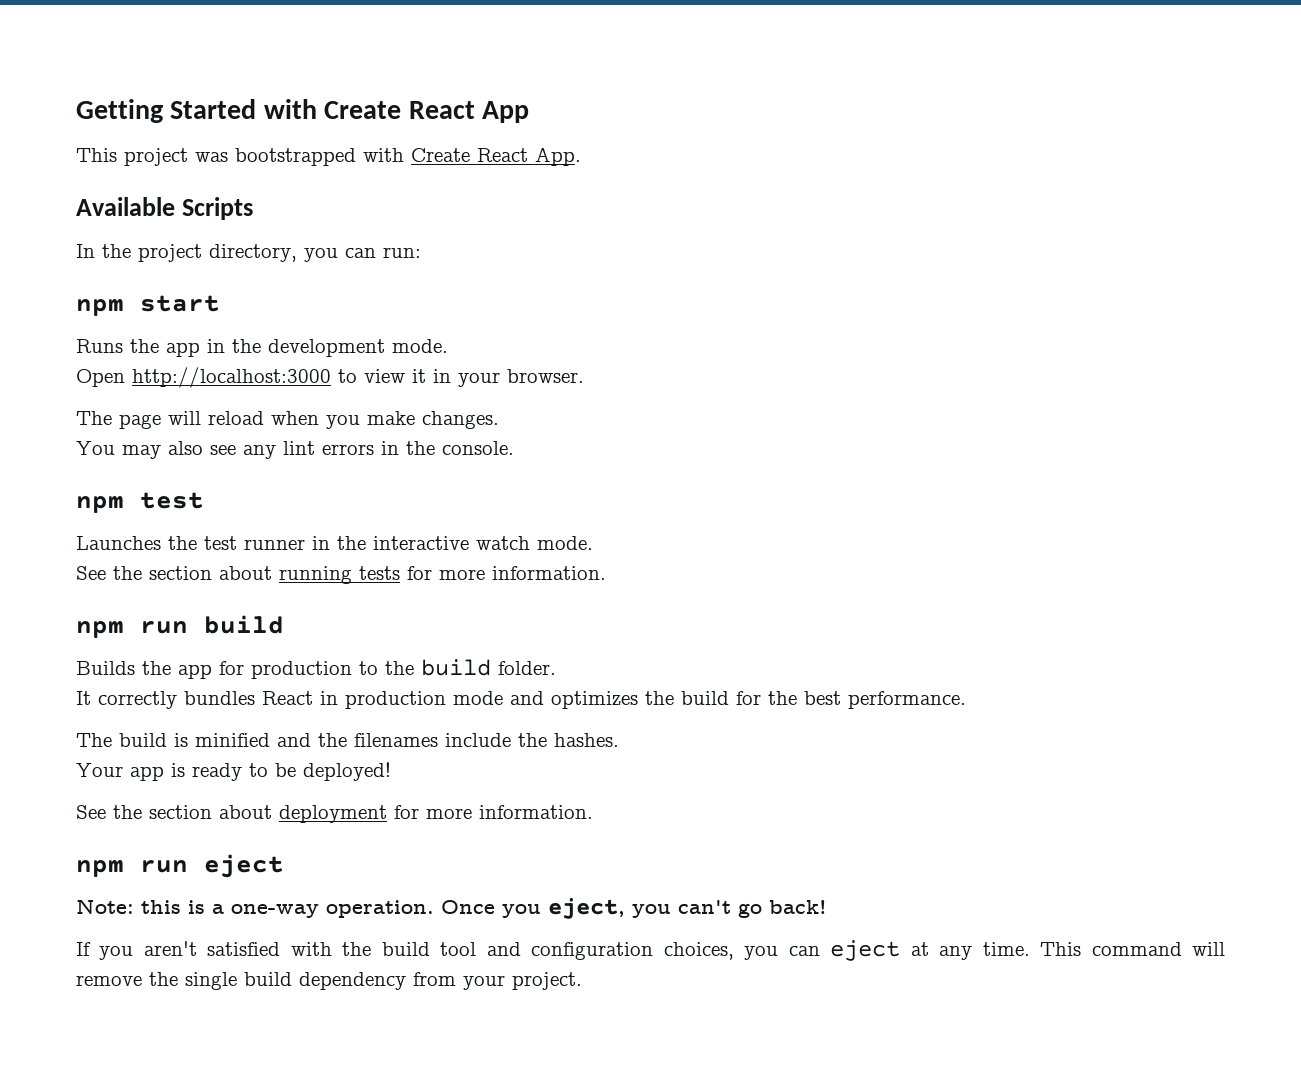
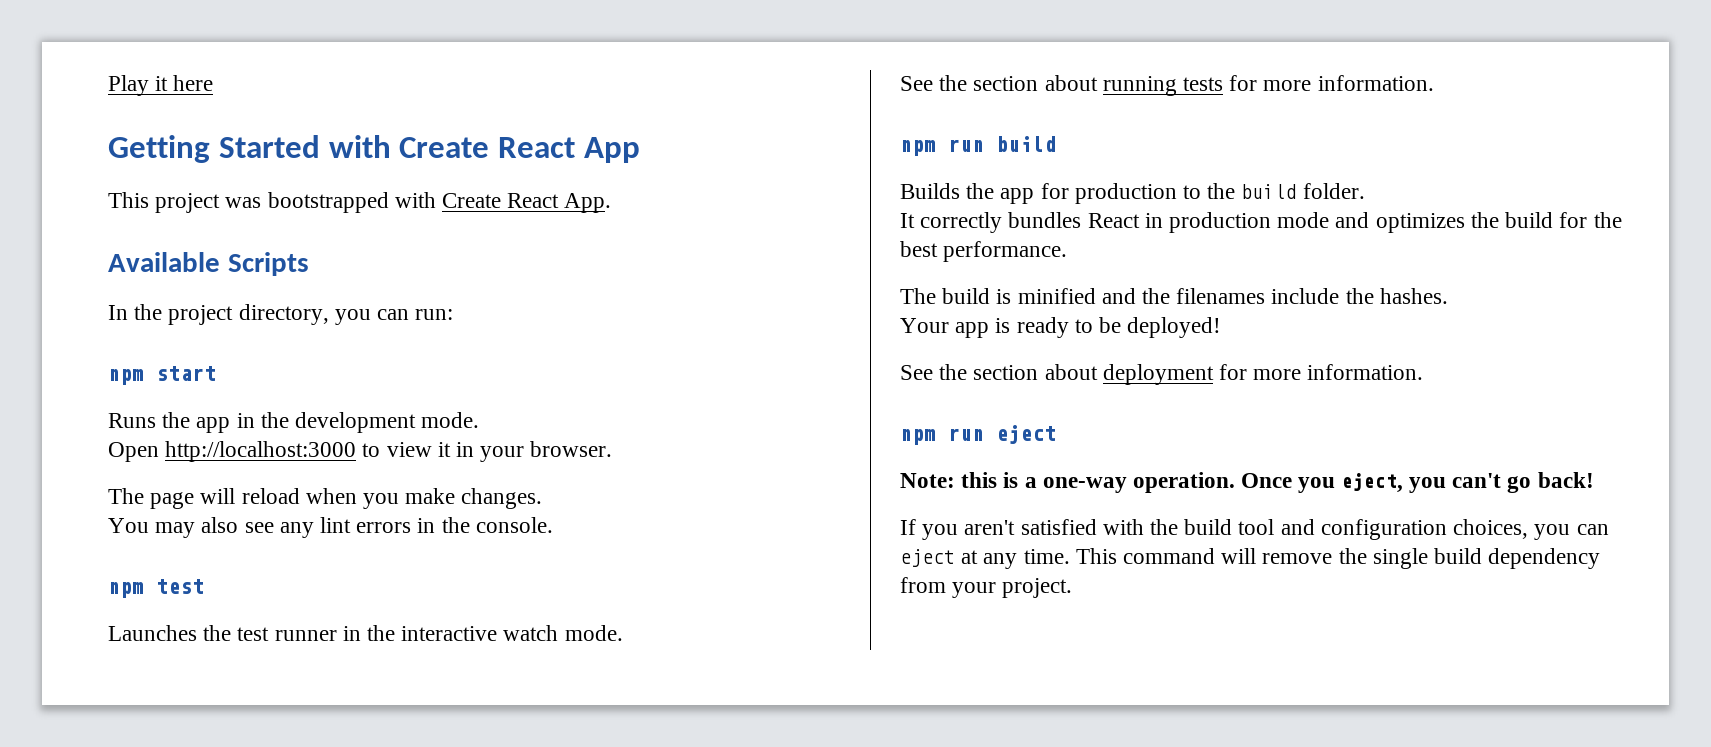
(76, 111) none -> [108,75,214,96] Play it here //

